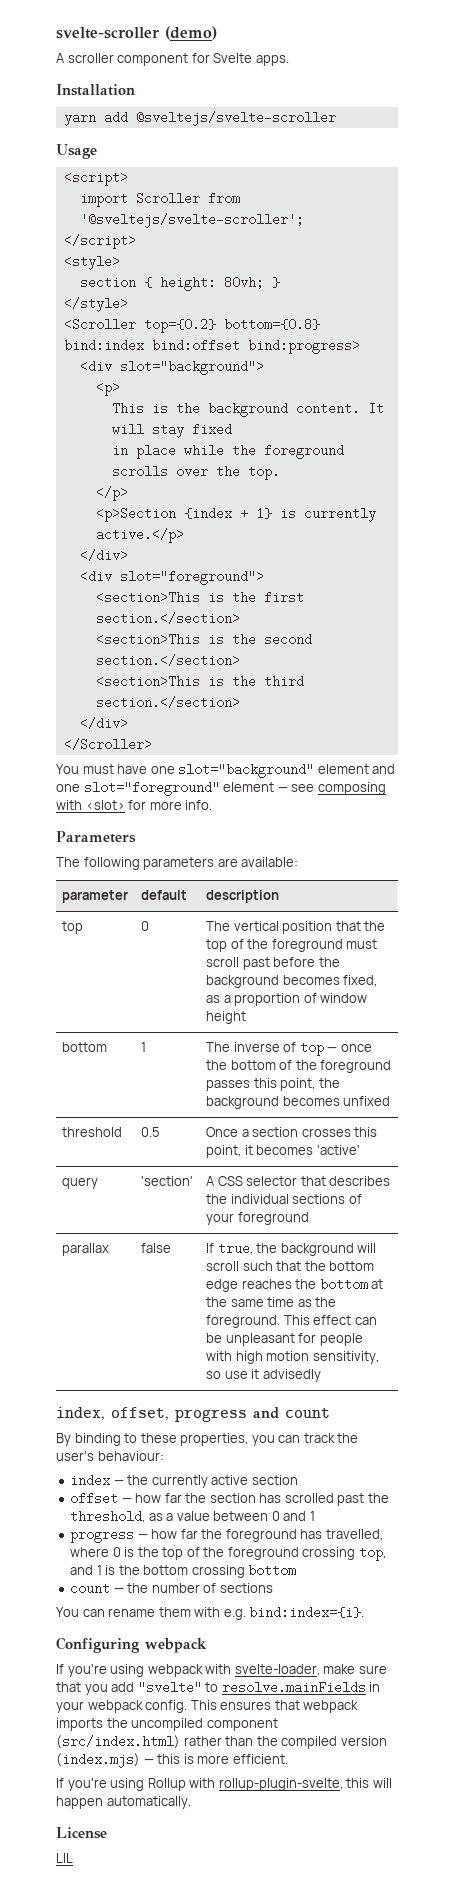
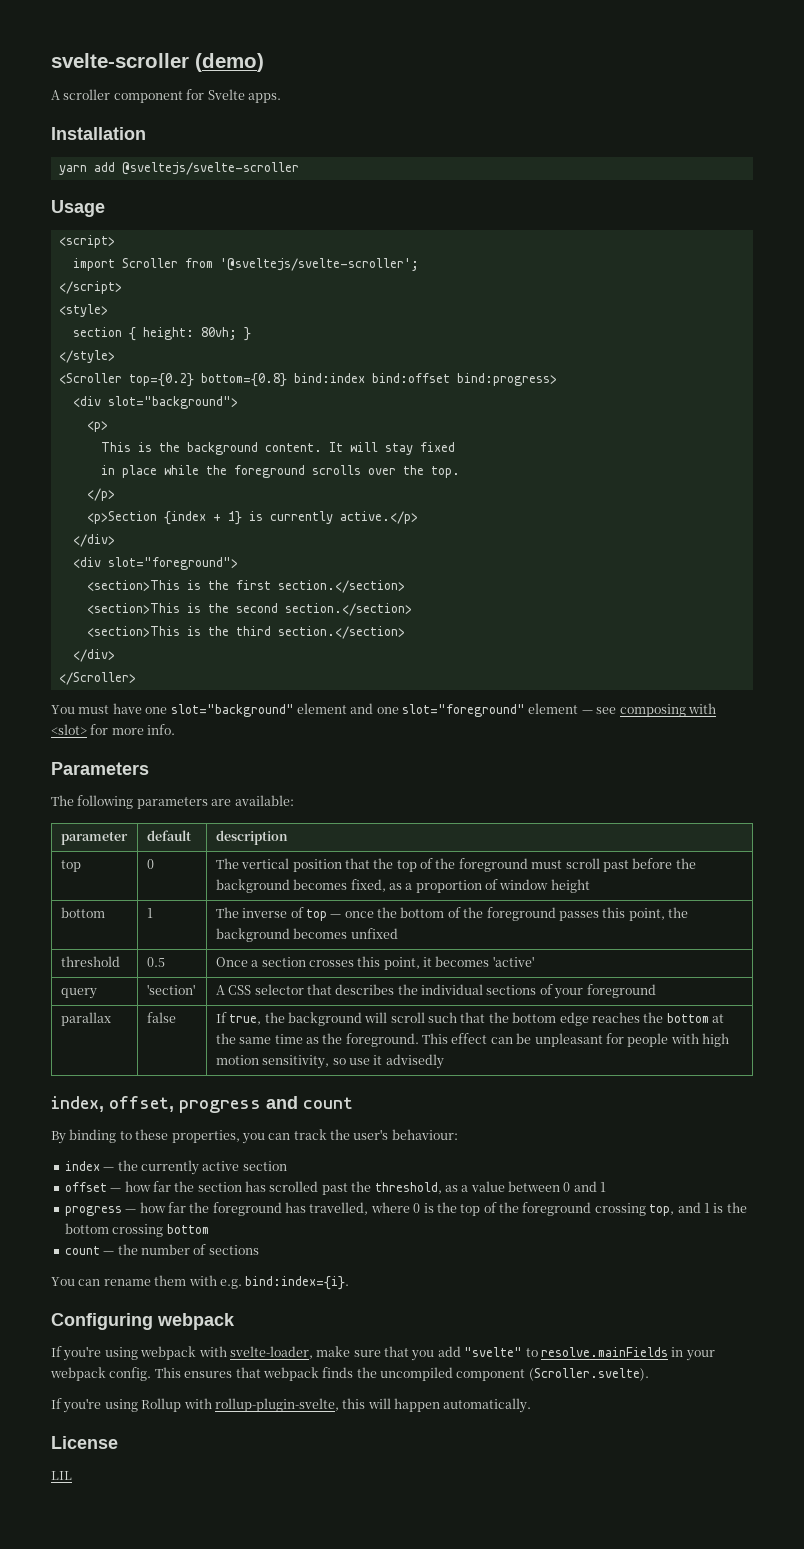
[56,1718,103,1731] imports -> [322,1367,354,1378] finds
[56,1735,387,1749] [56,1753,288,1768] (src/index.html) rather than the compiled version (index.mjs) — this is more efficient. -> [528,1368,649,1381] (Scroller.svelte).

